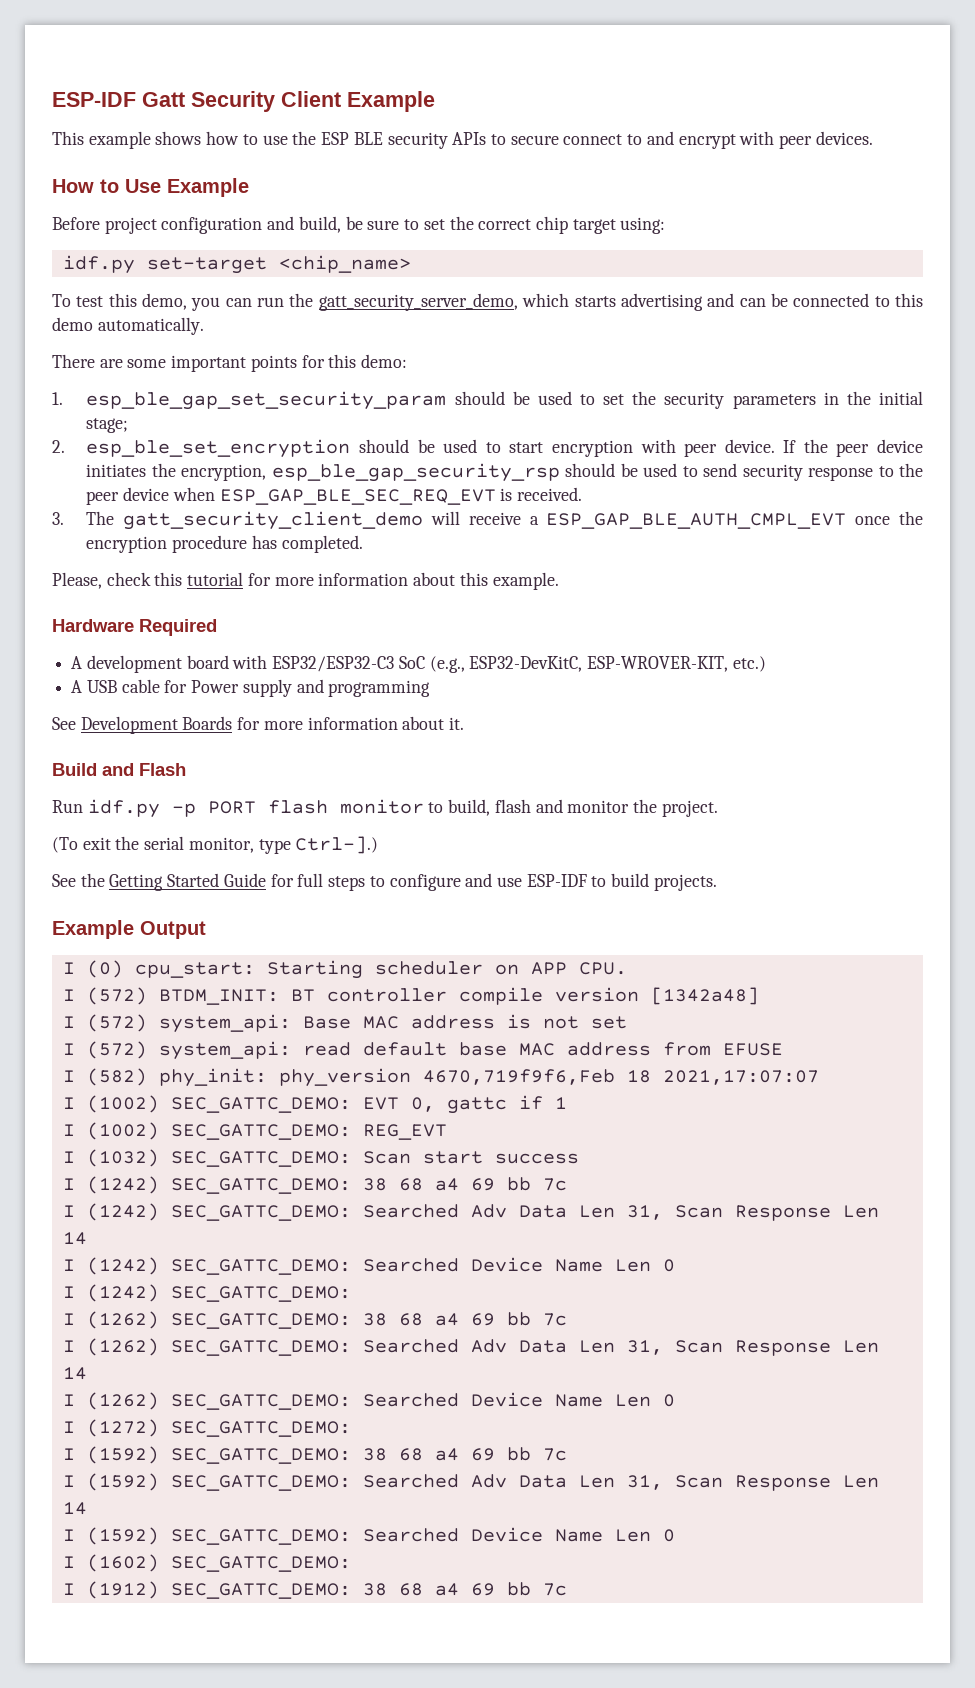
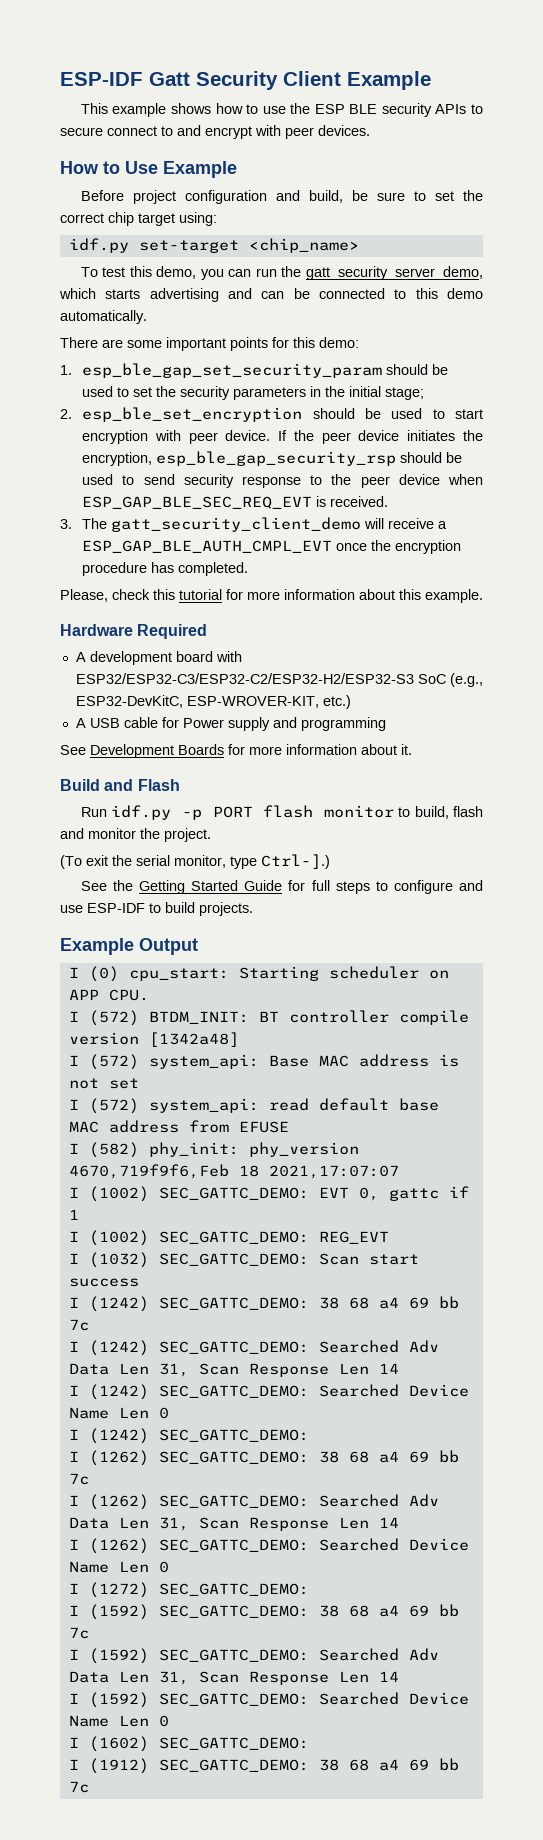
[272,656,395,672] ESP32/ESP32-C3 -> [75,673,414,684] ESP32/ESP32-C3/ESP32-C2/ESP32-H2/ESP32-S3

